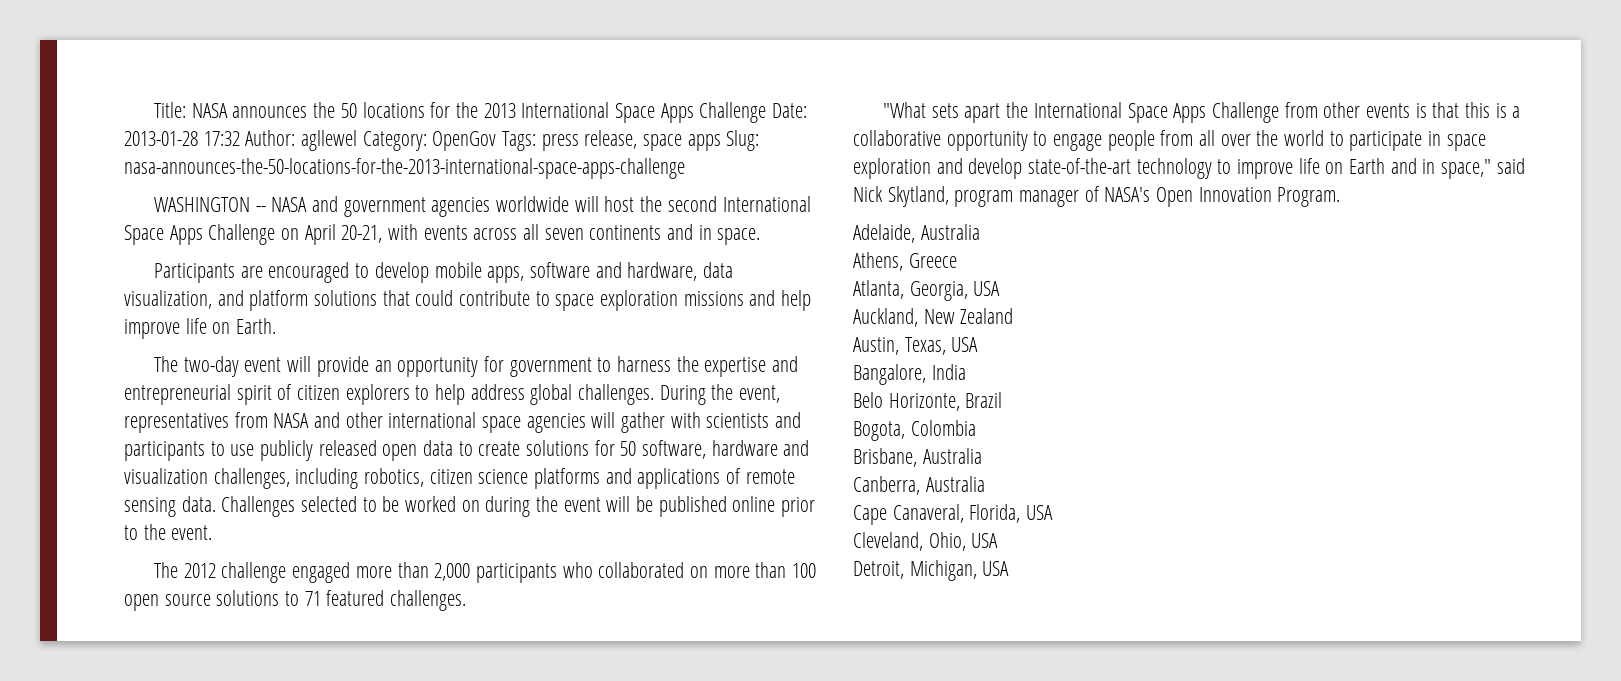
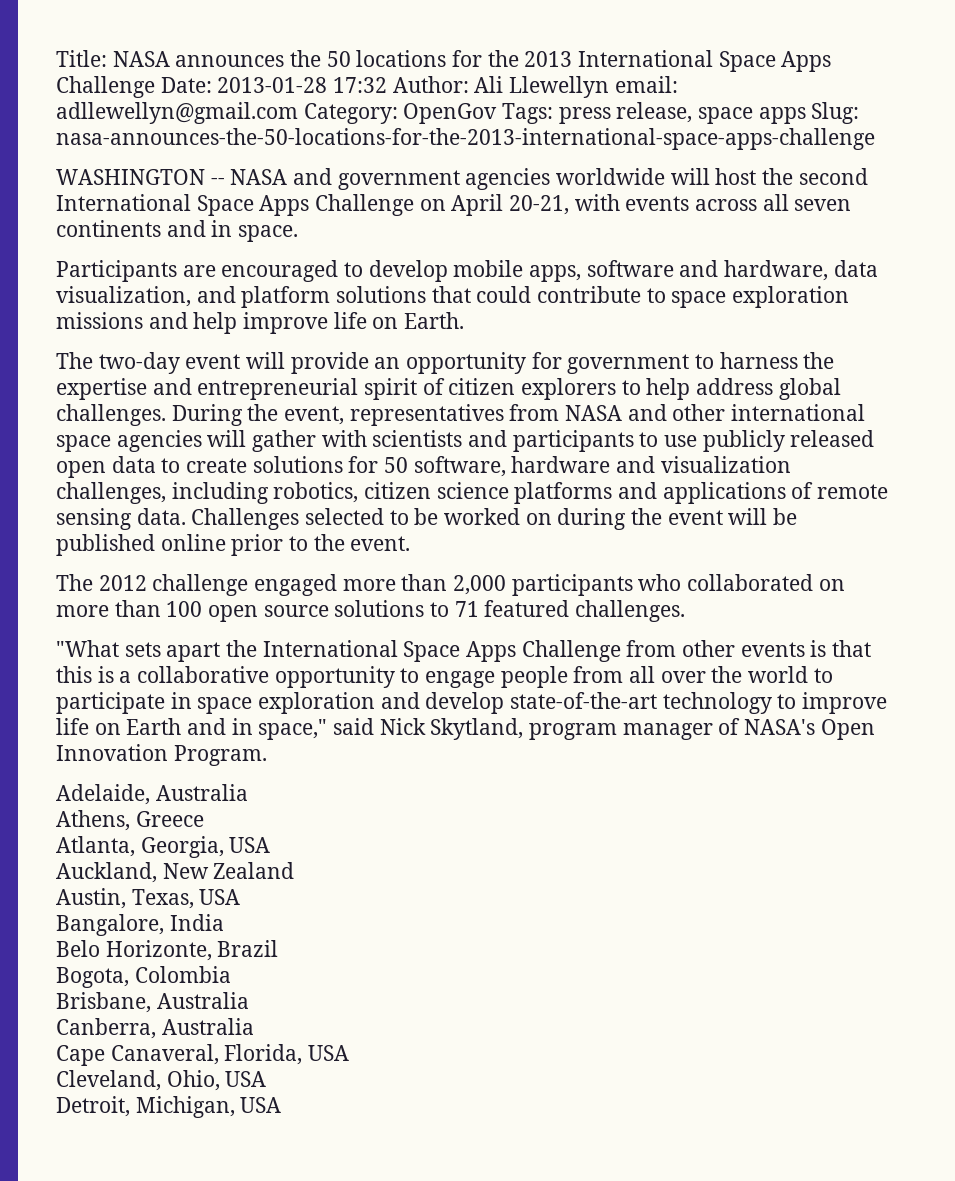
[301,130,358,151] agllewel -> [474,76,678,98] [56,102,298,124] Ali Llewellyn email: adllewellyn@gmail.com

